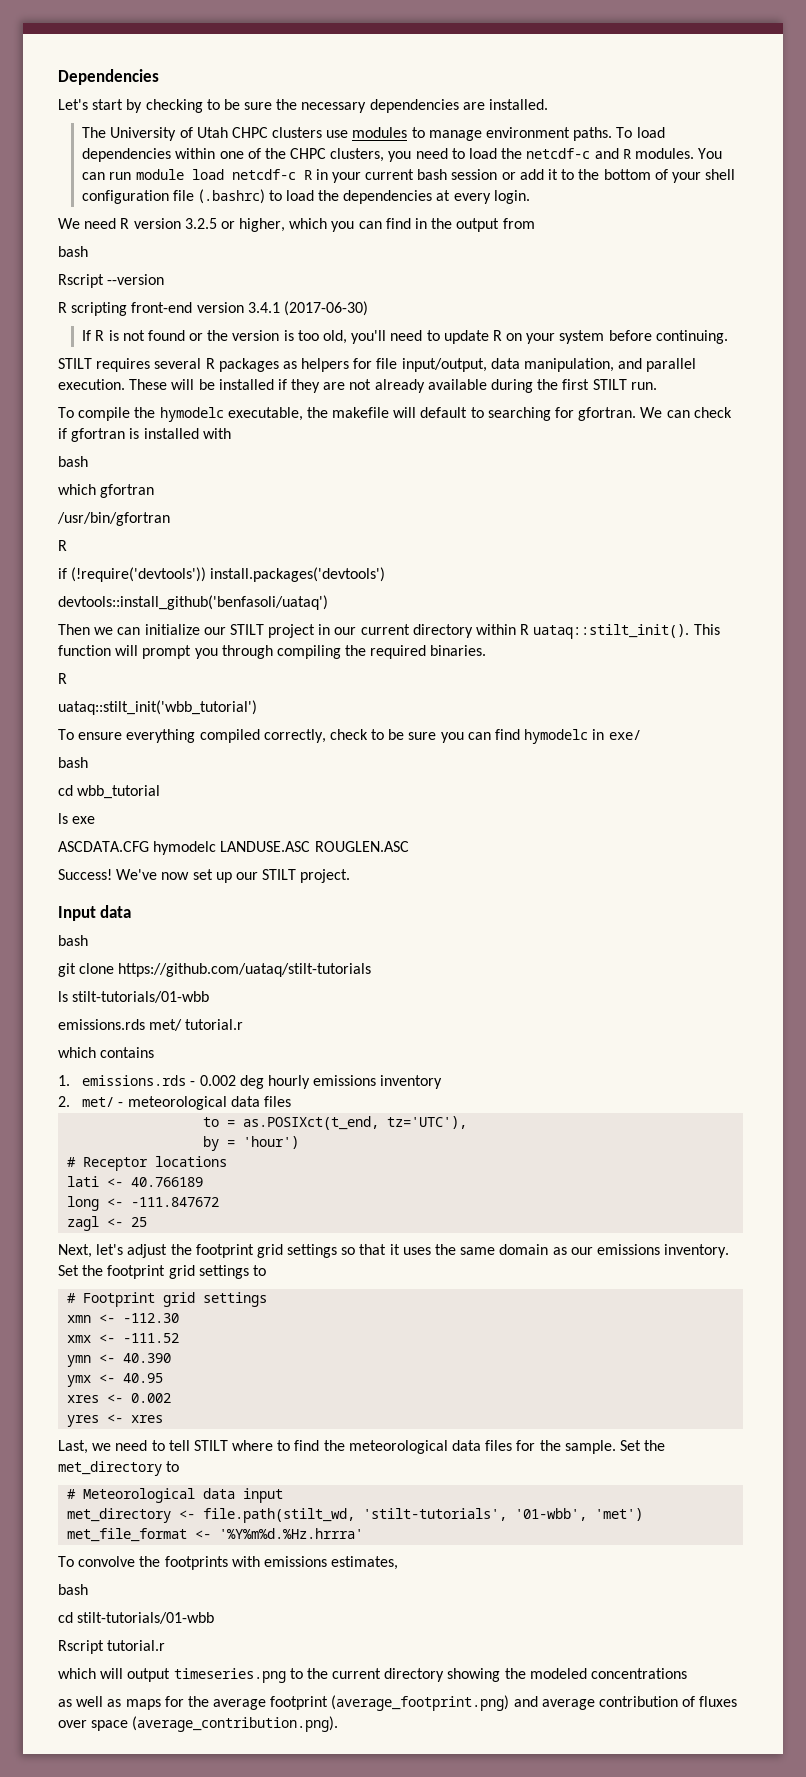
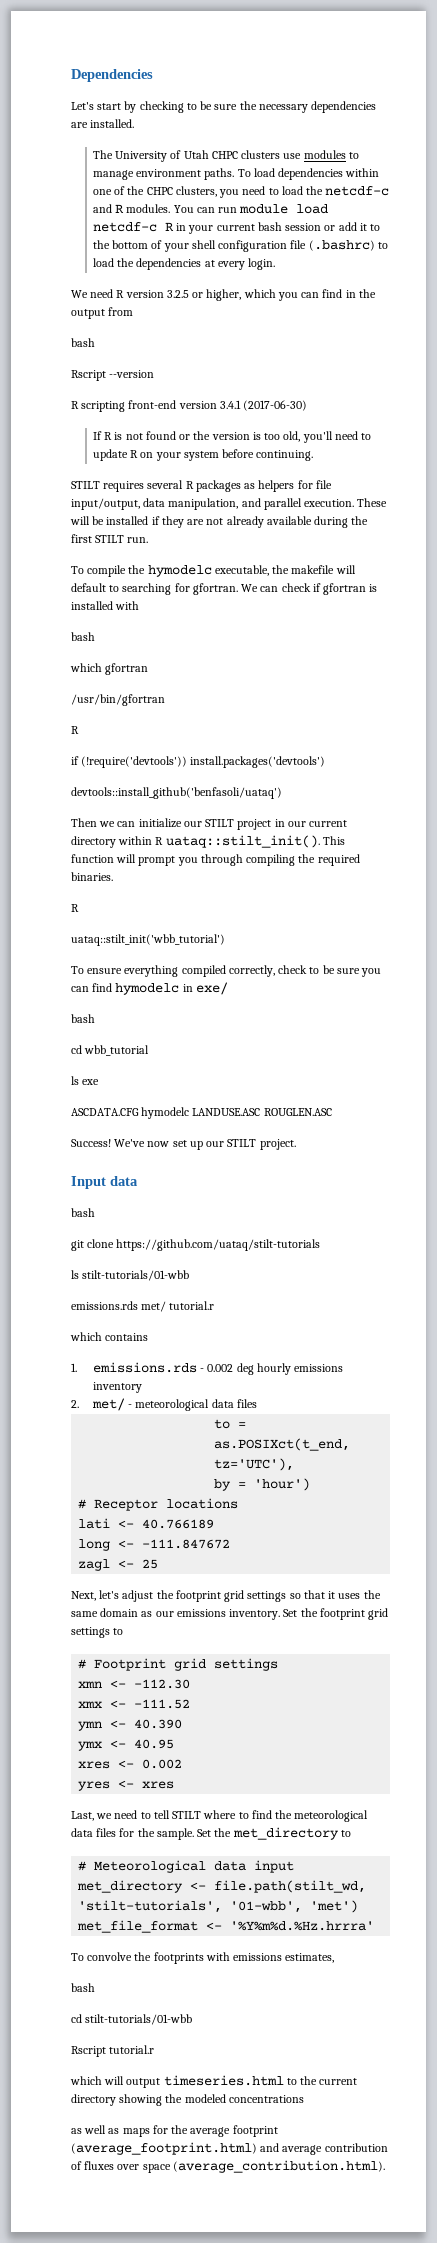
[173,1668,286,1683] timeseries.png -> [163,2075,284,2086] timeseries.html
[331,1695,510,1711] (average_footprint.png) -> [71,2142,257,2155] (average_footprint.html)
[132,1716,339,1732] (average_contribution.png). -> [172,2160,385,2173] (average_contribution.html).

